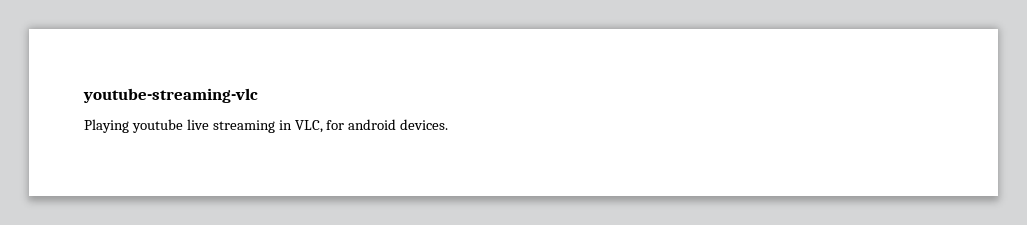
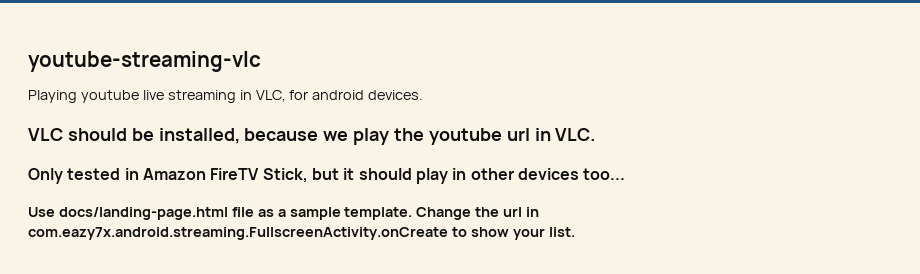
(449, 124) none -> [28,128,596,145] [28,168,626,184] [28,207,540,220] [28,227,575,240] // VLC should be installed, because we play the youtube url in VLC. // Only tested in Amazon FireTV Stick, but it should play in other devices too... // Use docs/landing-page.html file as a sample template. Change the url in com.eazy7x.android.streaming.FullscreenActivity.onCreate to show your list.

